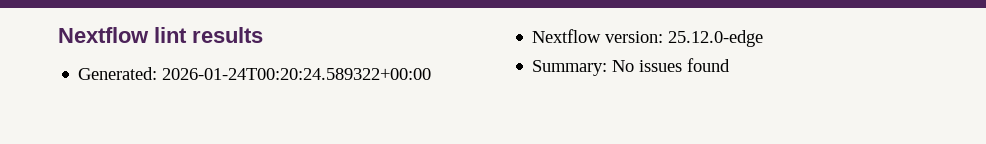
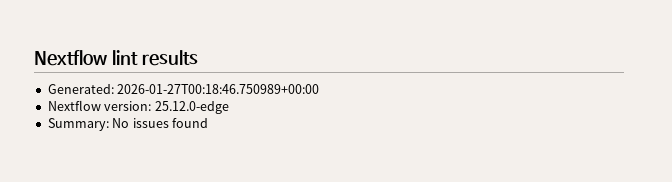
[162,68,432,80] 2026-01-24T00:20:24.589322+00:00 -> [117,84,320,94] 2026-01-27T00:18:46.750989+00:00

